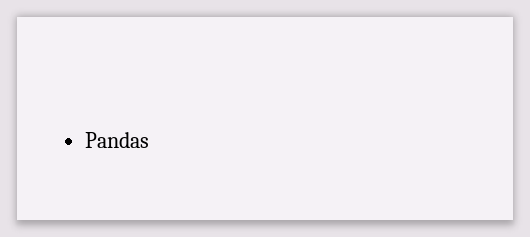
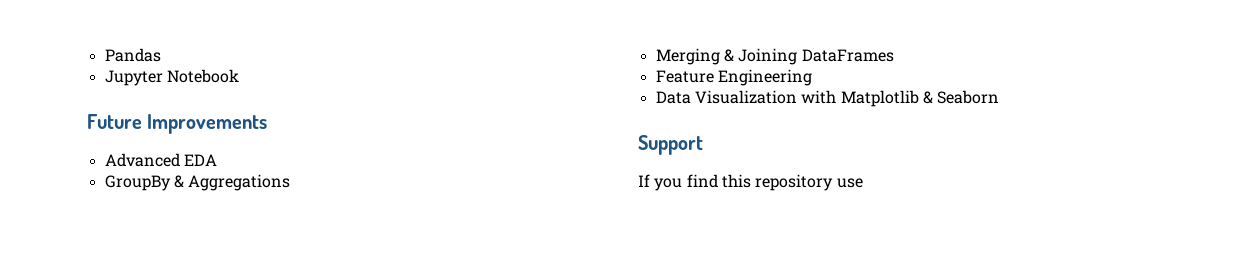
(150, 140) none -> [104,69,239,86] [87,114,268,134] [104,153,217,167] [104,174,291,191] [655,48,894,65] [655,69,812,86] [655,90,1000,107] [638,135,703,155] [638,174,863,191] // Jupyter Notebook // Future Improvements // Advanced EDA // GroupBy & Aggregations // Merging & Joining DataFrames // Feature Engineering // Data Visualization with Matplotlib & Seaborn // Support // If you find this repository use

